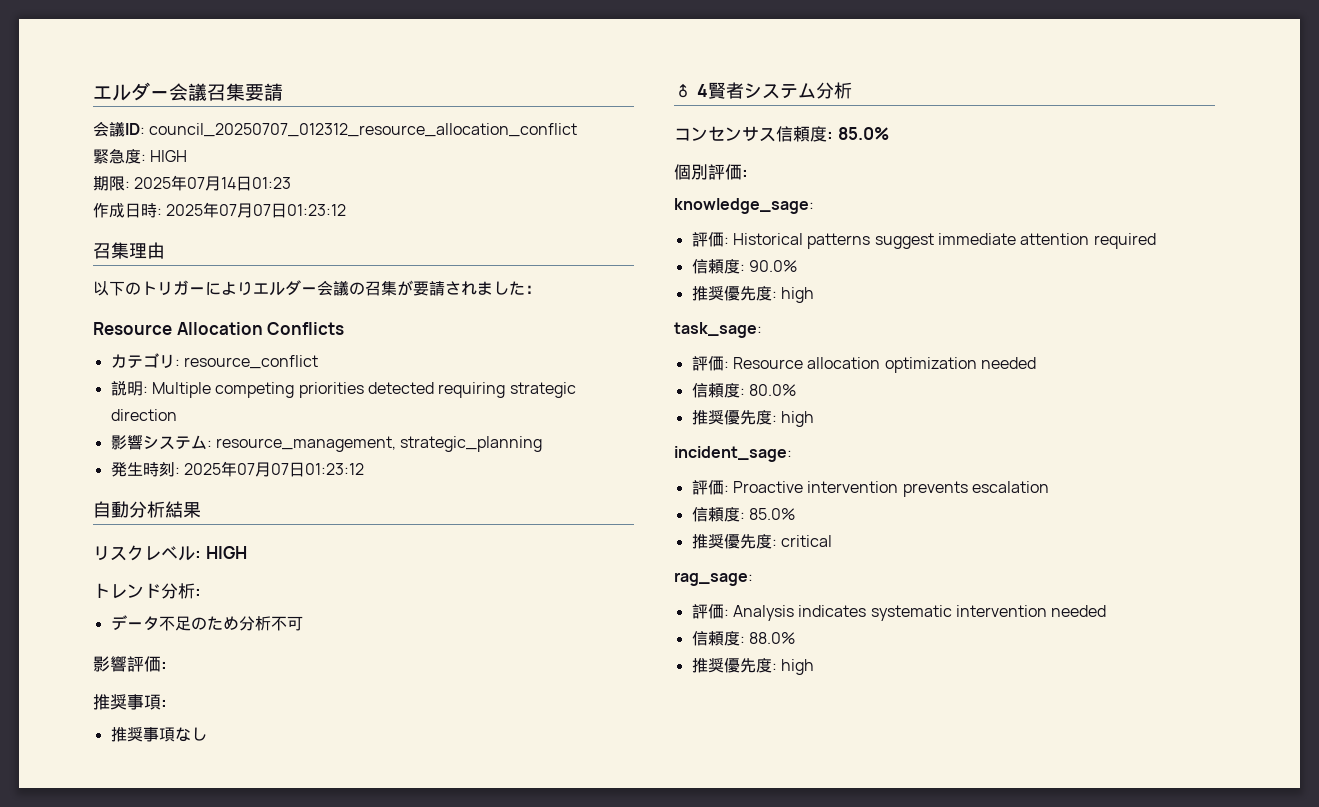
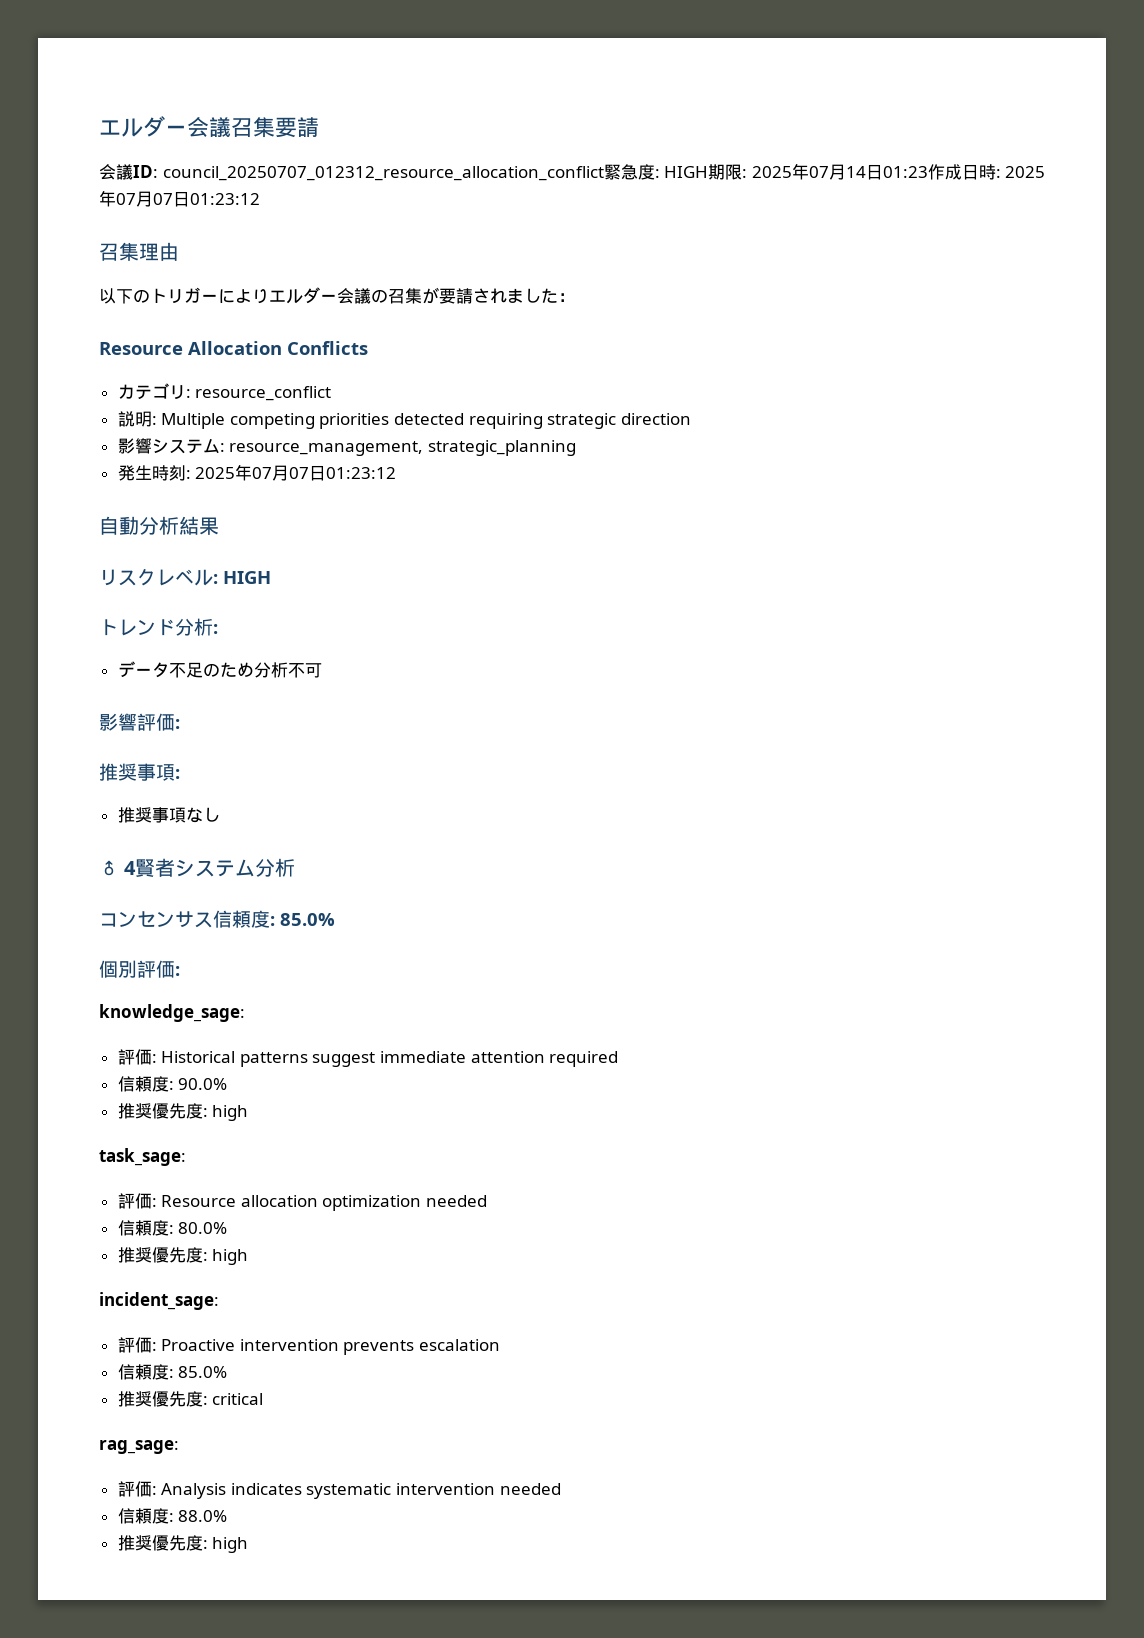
(578, 130) // -> (604, 173) none
(188, 156) // -> (709, 172) none
(292, 183) // -> (928, 172) none

